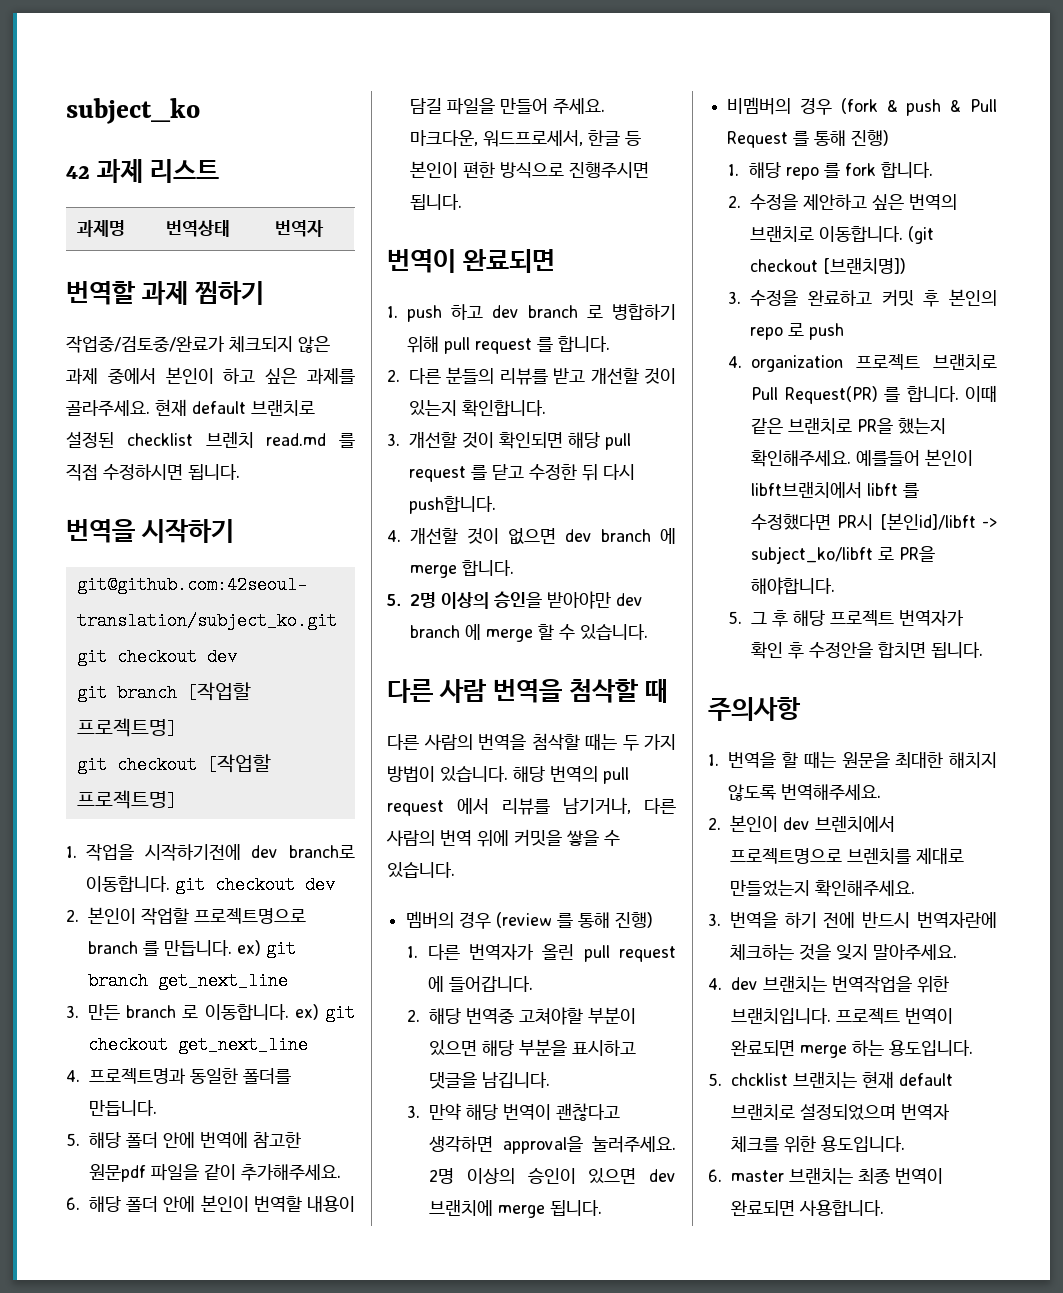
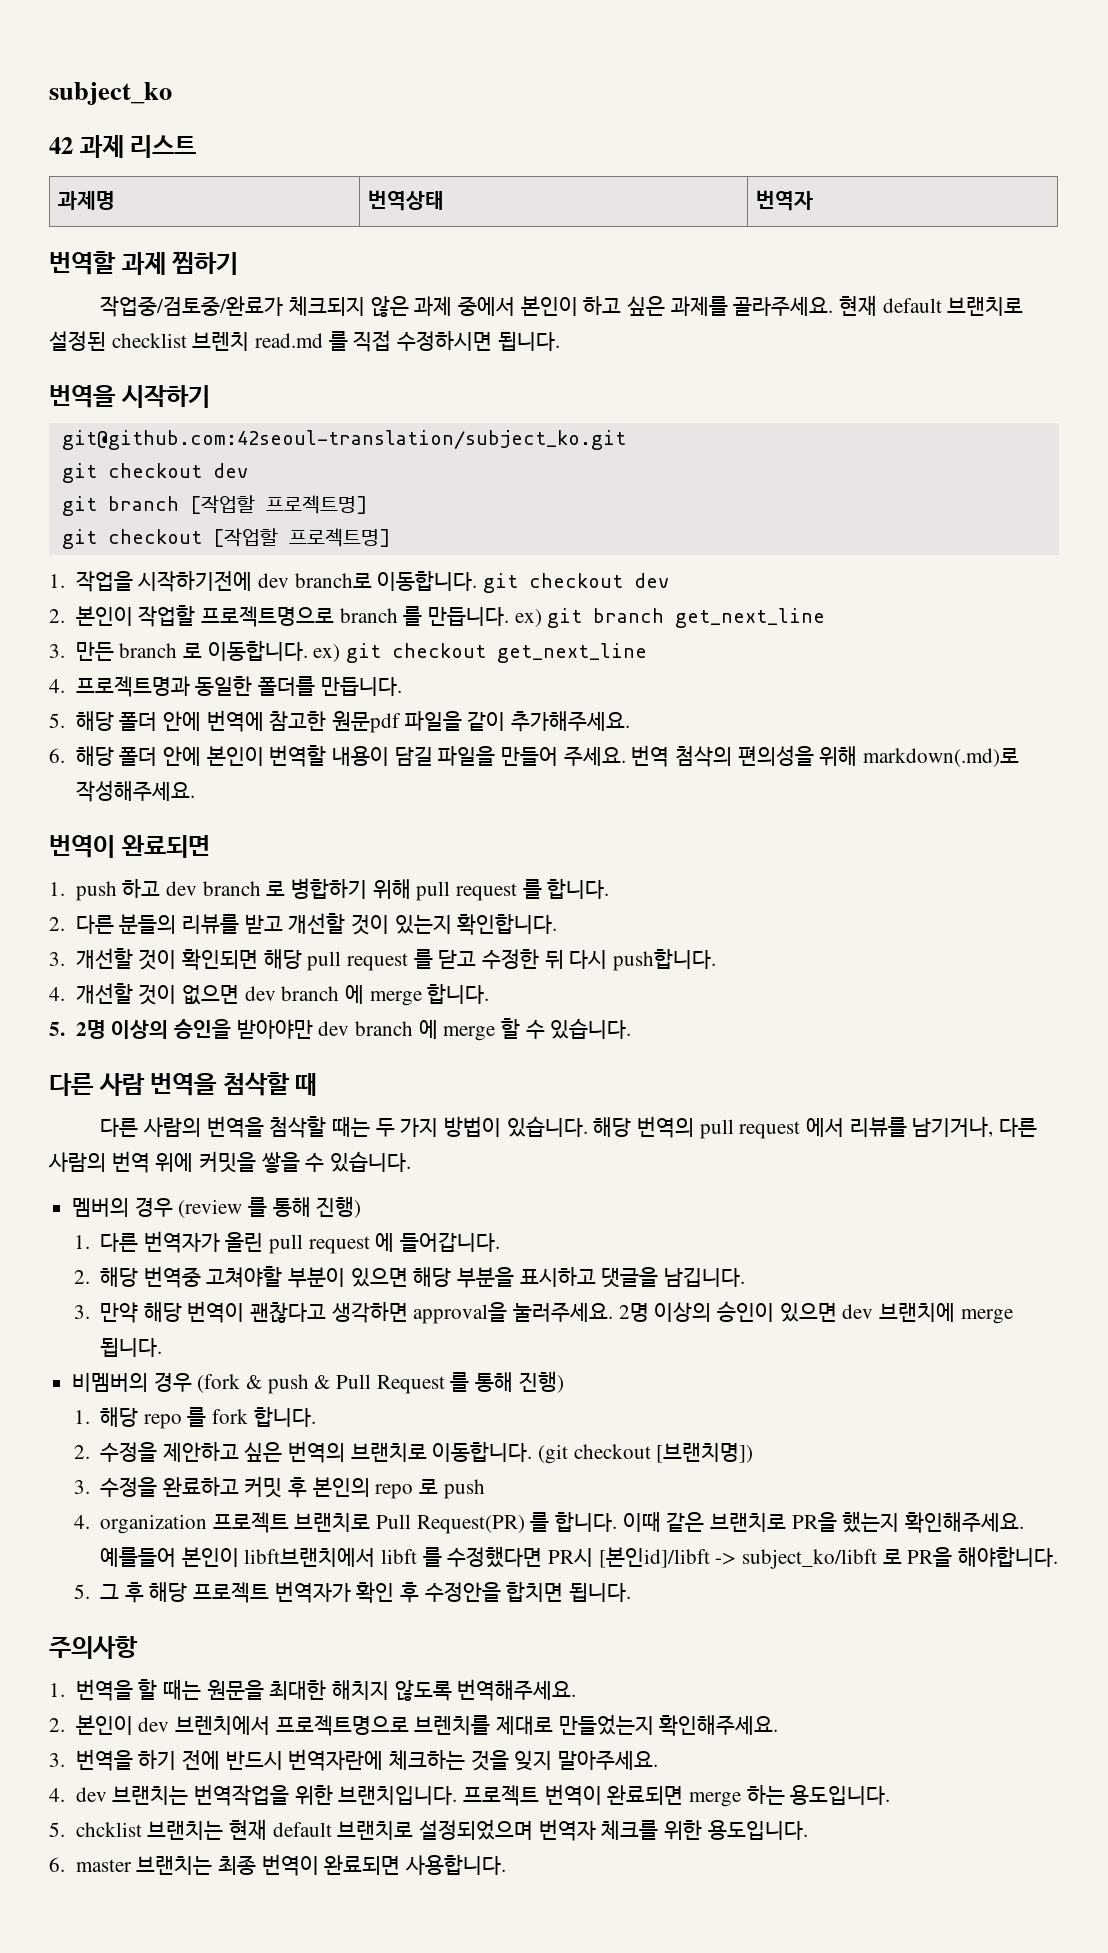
[409,130,641,147] [409,161,649,178] [409,194,462,210] 마크다운, 워드프로세서, 한글 등 본인이 편한 방식으로 진행주시면 됩니다. -> [631,745,1019,767] [75,780,195,802] 번역 첨삭의 편의성을 위해 markdown(.md)로 작성해주세요.

